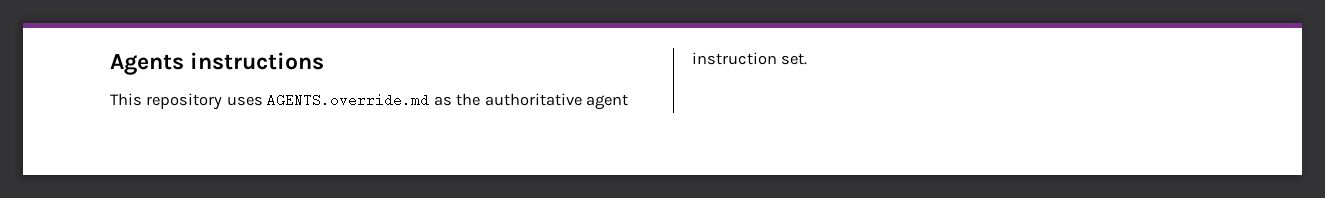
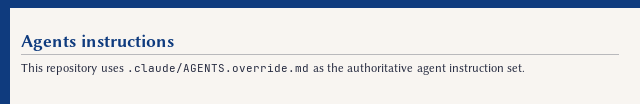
[267,93,430,107] AGENTS.override.md -> [127,63,310,73] .claude/AGENTS.override.md

